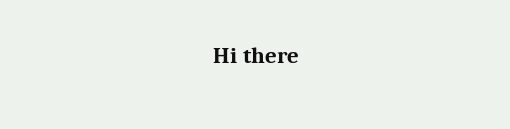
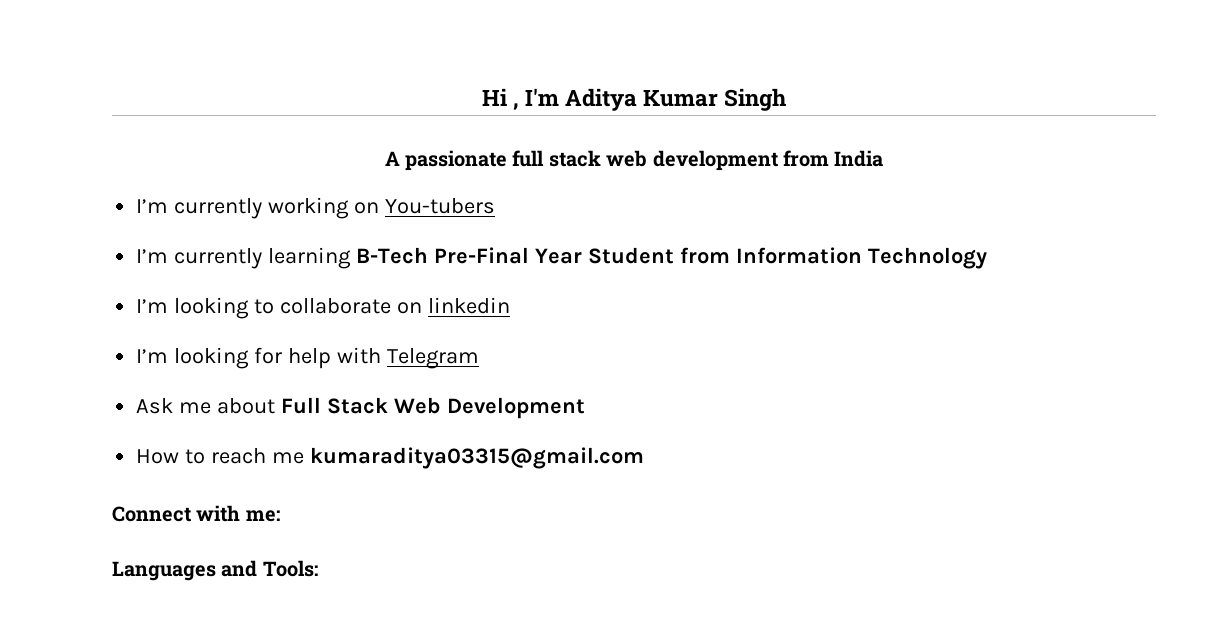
[243,47,300,63] there -> [512,88,787,111] [384,150,884,171] [136,197,495,219] [136,247,987,269] [136,297,510,319] [136,347,479,369] [136,397,585,419] [136,447,644,469] [112,505,280,522] [112,560,318,581] , I'm Aditya Kumar Singh // A passionate full stack web development from India // I’m currently working on You-tubers // I’m currently learning B-Tech Pre-Final Year Student from Information Technology // I’m looking to collaborate on linkedin // I’m looking for help with Telegram // Ask me about Full Stack Web Development // How to reach me kumaraditya03315@gmail.com // Connect with me: // Languages and Tools:

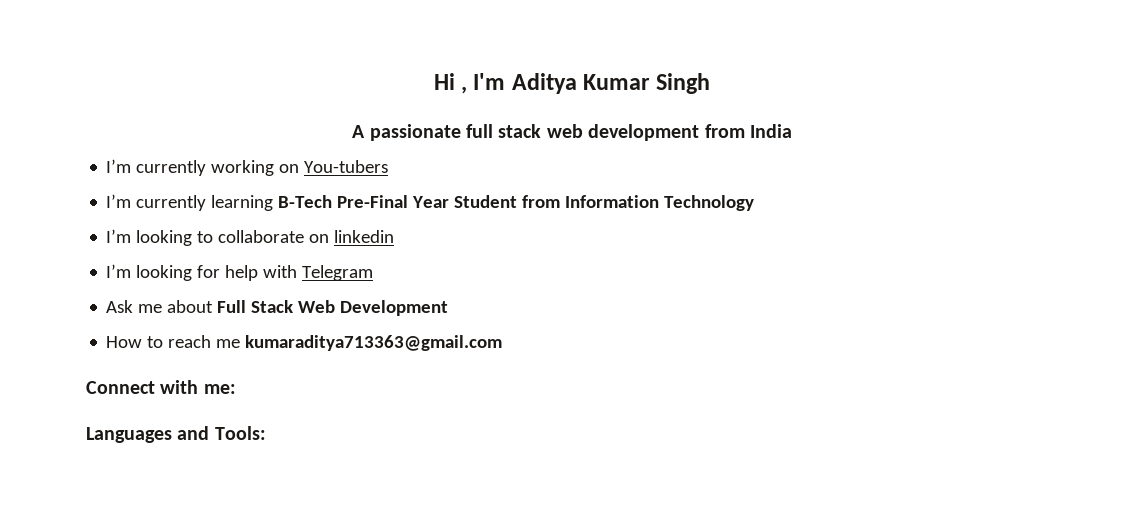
[309,447,644,469] kumaraditya03315@gmail.com -> [245,335,503,351] kumaraditya713363@gmail.com

